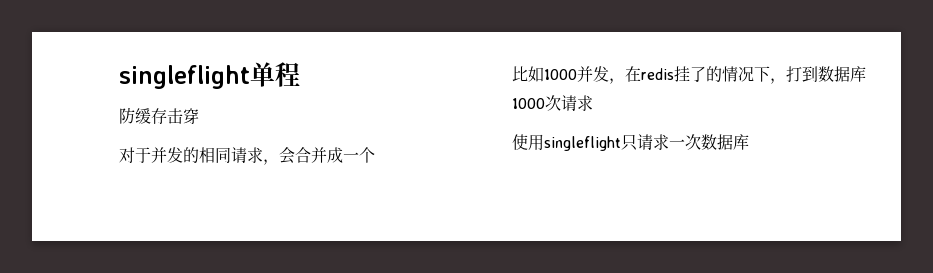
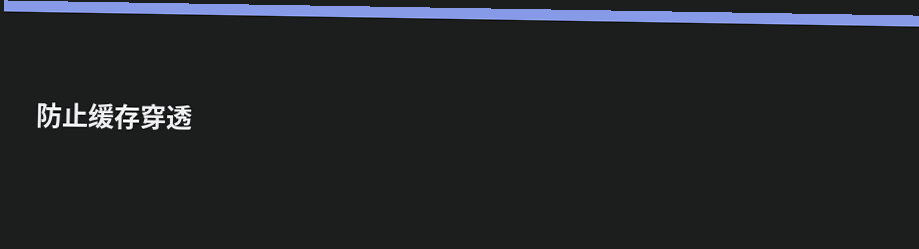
[119,62,300,89] [119,107,199,124] [119,147,375,165] [512,66,866,84] [512,95,593,111] [512,134,749,151] singleflight单程 // 防缓存击穿 // 对于并发的相同请求，会合并成一个 // 比如1000并发，在redis挂了的情况下，打到数据库1000次请求 // 使用singleflight只请求一次数据库 -> [35,101,193,131] 防止缓存穿透

